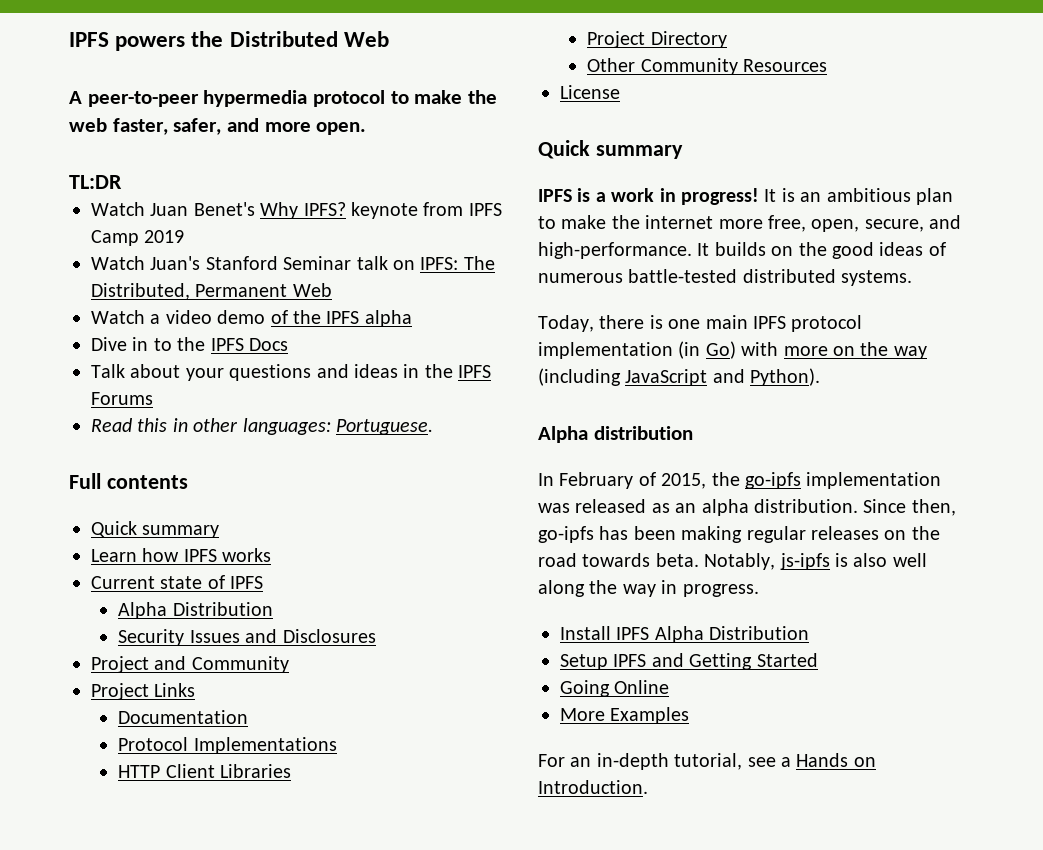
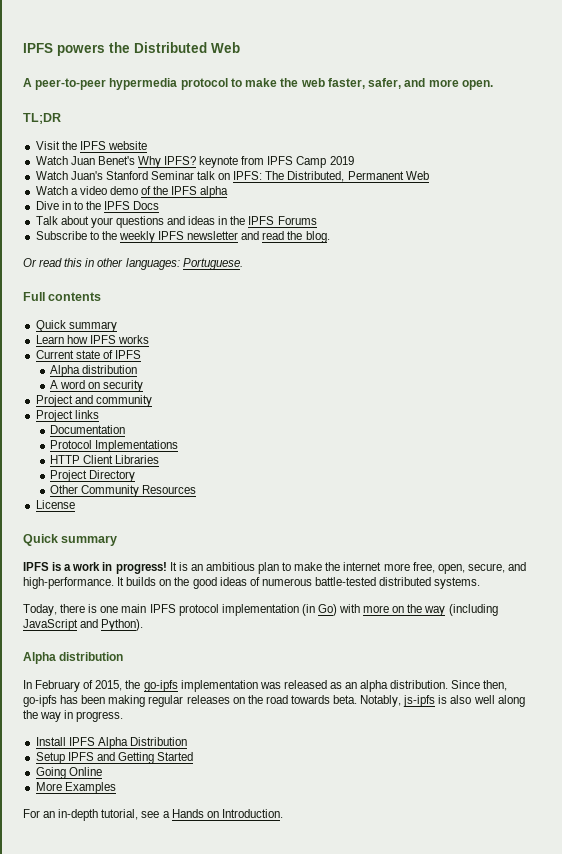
[69,175,122,189] TL:DR -> [23,113,61,124] [35,141,147,150] TL;DR // Visit the IPFS website
[91,418,132,432] Read -> [35,231,330,243] [23,258,63,267] Subscribe to the weekly IPFS newsletter and read the blog. // Or read
[172,602,273,616] [118,629,376,646] Distribution // Security Issues and Disclosures -> [82,365,138,374] [49,380,144,392] distribution // A word on security
[191,656,289,673] [91,683,196,700] Community // Project Links -> [95,395,152,407] [35,410,99,422] community // Project links

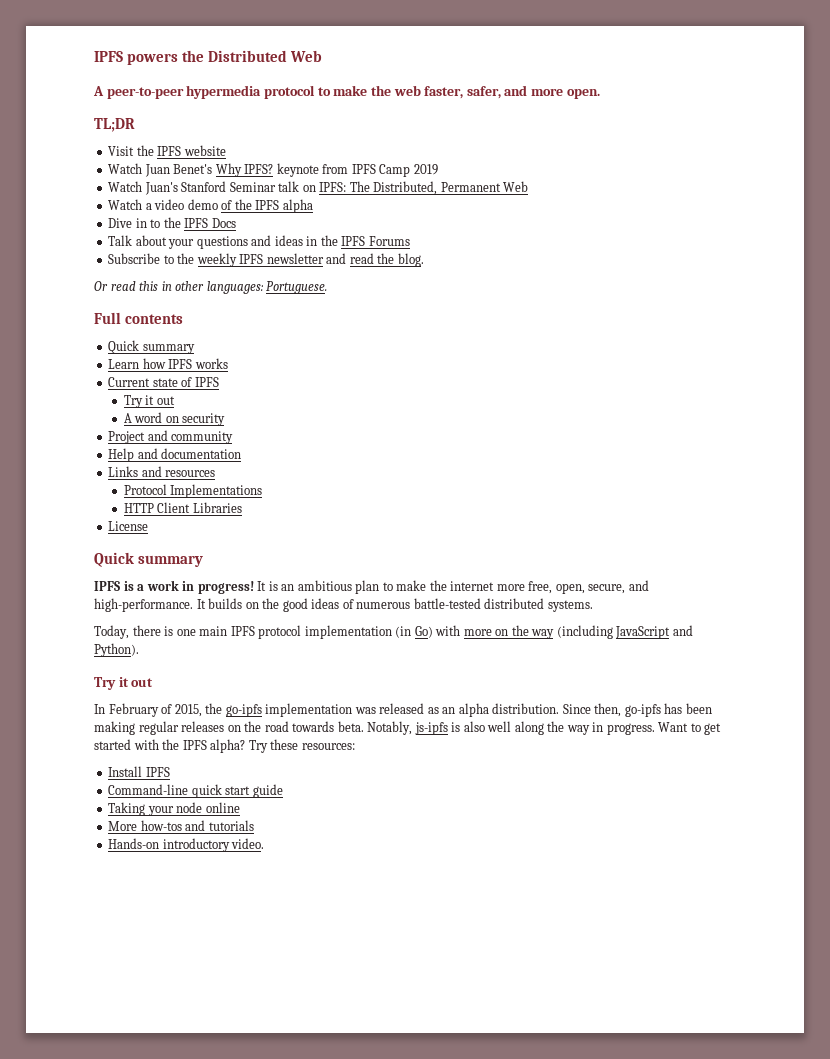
[49,365,138,377] Alpha distribution -> [123,395,175,408] Try it out
[35,410,99,422] [49,425,125,434] Project links // Documentation -> [108,448,242,462] [108,466,216,477] Help and documentation // Links and resources
[49,470,136,482] [49,485,197,497] // Project Directory // Other Community Resources -> (242, 507) none
[23,652,124,664] Alpha distribution -> [94,677,154,690] Try it out
[35,737,187,749] [35,752,194,764] [35,767,102,779] [35,782,116,794] [23,809,283,821] // Install IPFS Alpha Distribution // Setup IPFS and Getting Started // Going Online // More Examples // For an in-depth tutorial, see a Hands on Introduction. -> [658,722,722,735] [94,739,355,753] [108,766,170,777] [108,784,283,798] [108,802,240,816] [108,820,254,831] [108,838,265,852] Want to get started with the IPFS alpha? Try these resources: // Install IPFS // Command-line quick start guide // Taking your node online // More how-tos and tutorials // Hands-on introductory video.

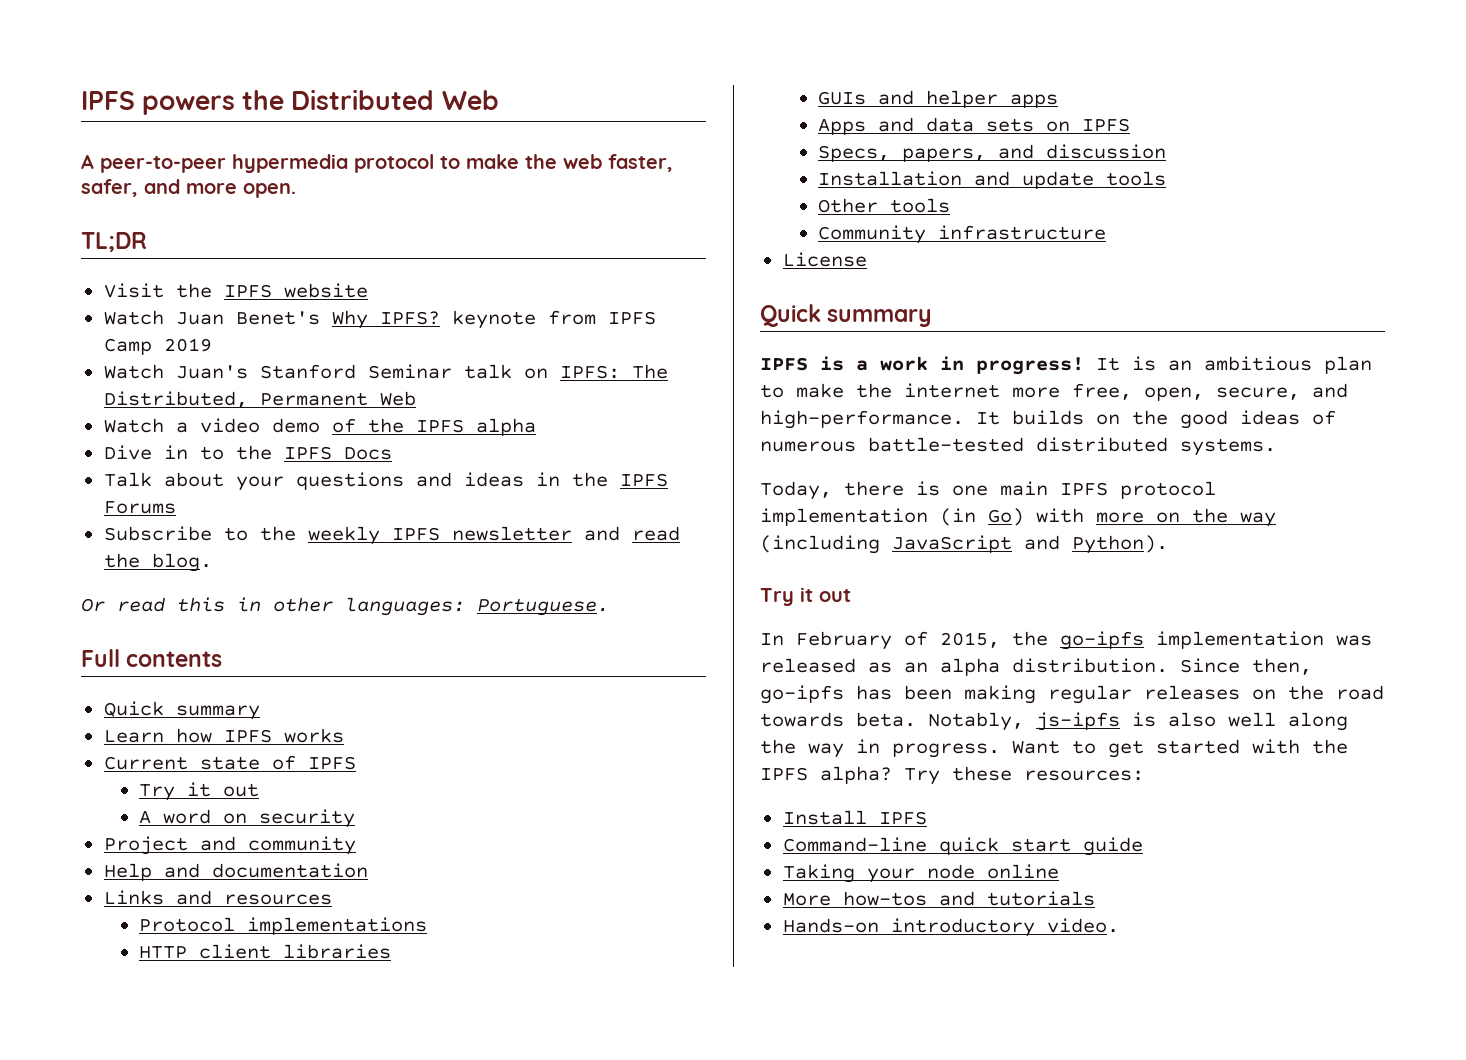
[170,484,263,498] Implementations -> [247,917,428,935] implementations
[157,502,242,513] Client Libraries -> [199,944,392,959] [818,90,1059,108] [818,117,1131,135] [818,144,1167,162] [818,171,1167,189] [818,198,951,213] [818,225,1107,244] client libraries // GUIs and helper apps // Apps and data sets on IPFS // Specs, papers, and discussion // Installation and update tools // Other tools // Community infrastructure

